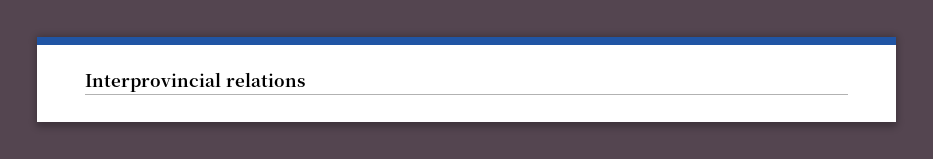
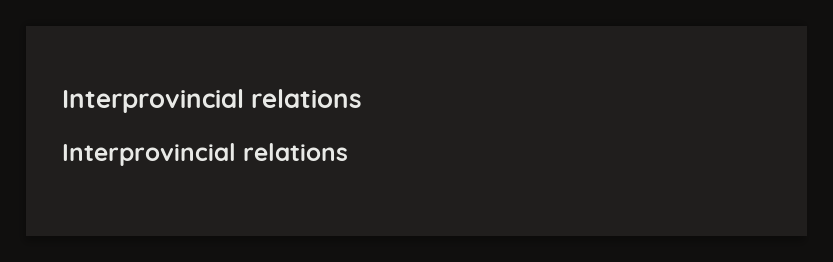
[85,72,305,92] Interprovincial relations -> [62,89,363,113] [62,143,348,166] Interprovincial relations // Interprovincial relations

